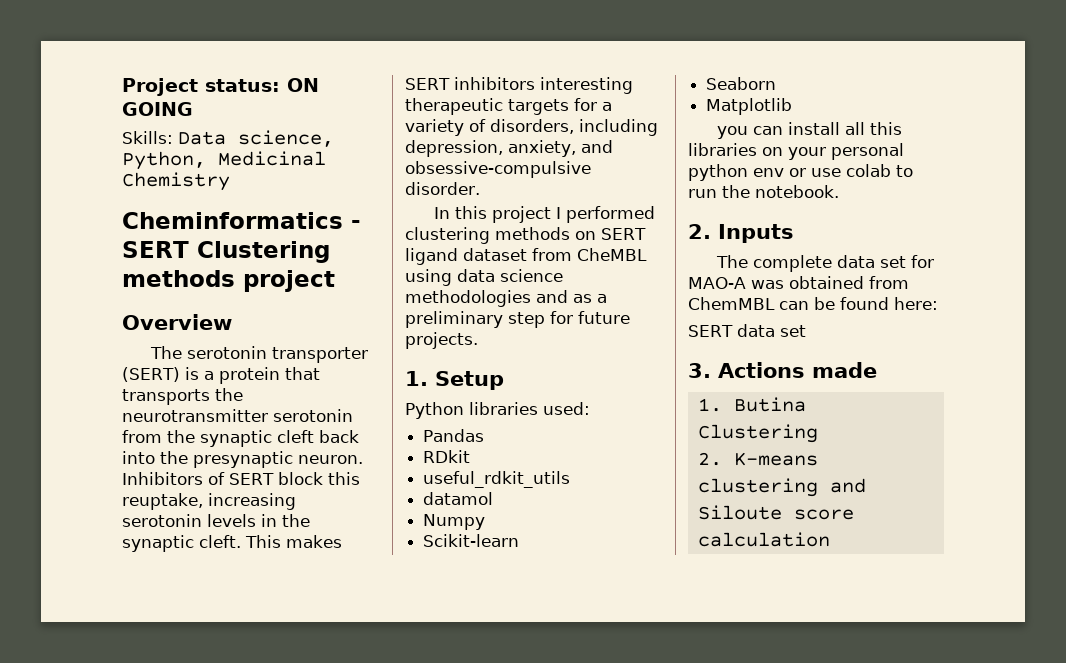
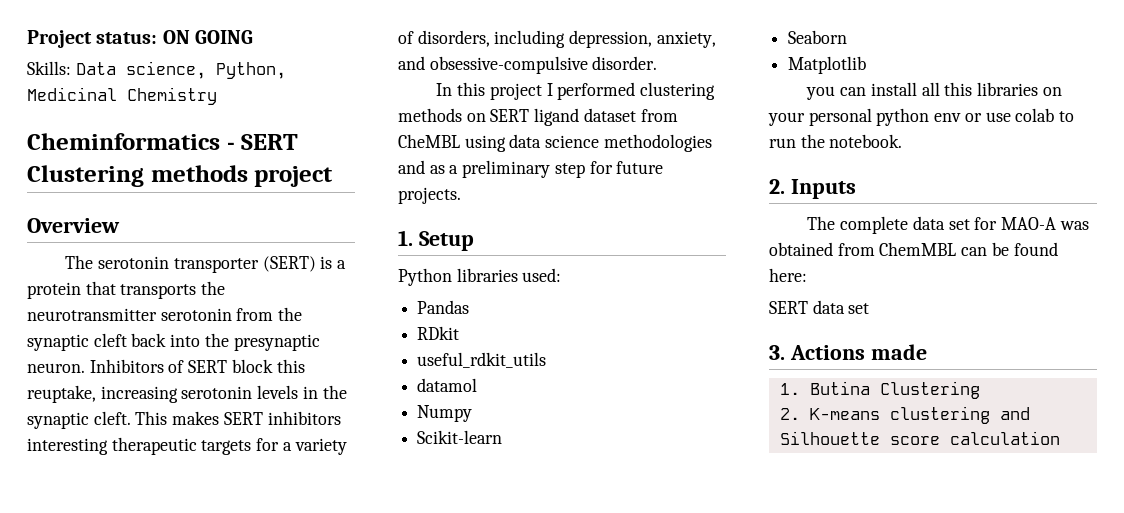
[697,505,782,520] Siloute -> [779,431,880,445] Silhouette

